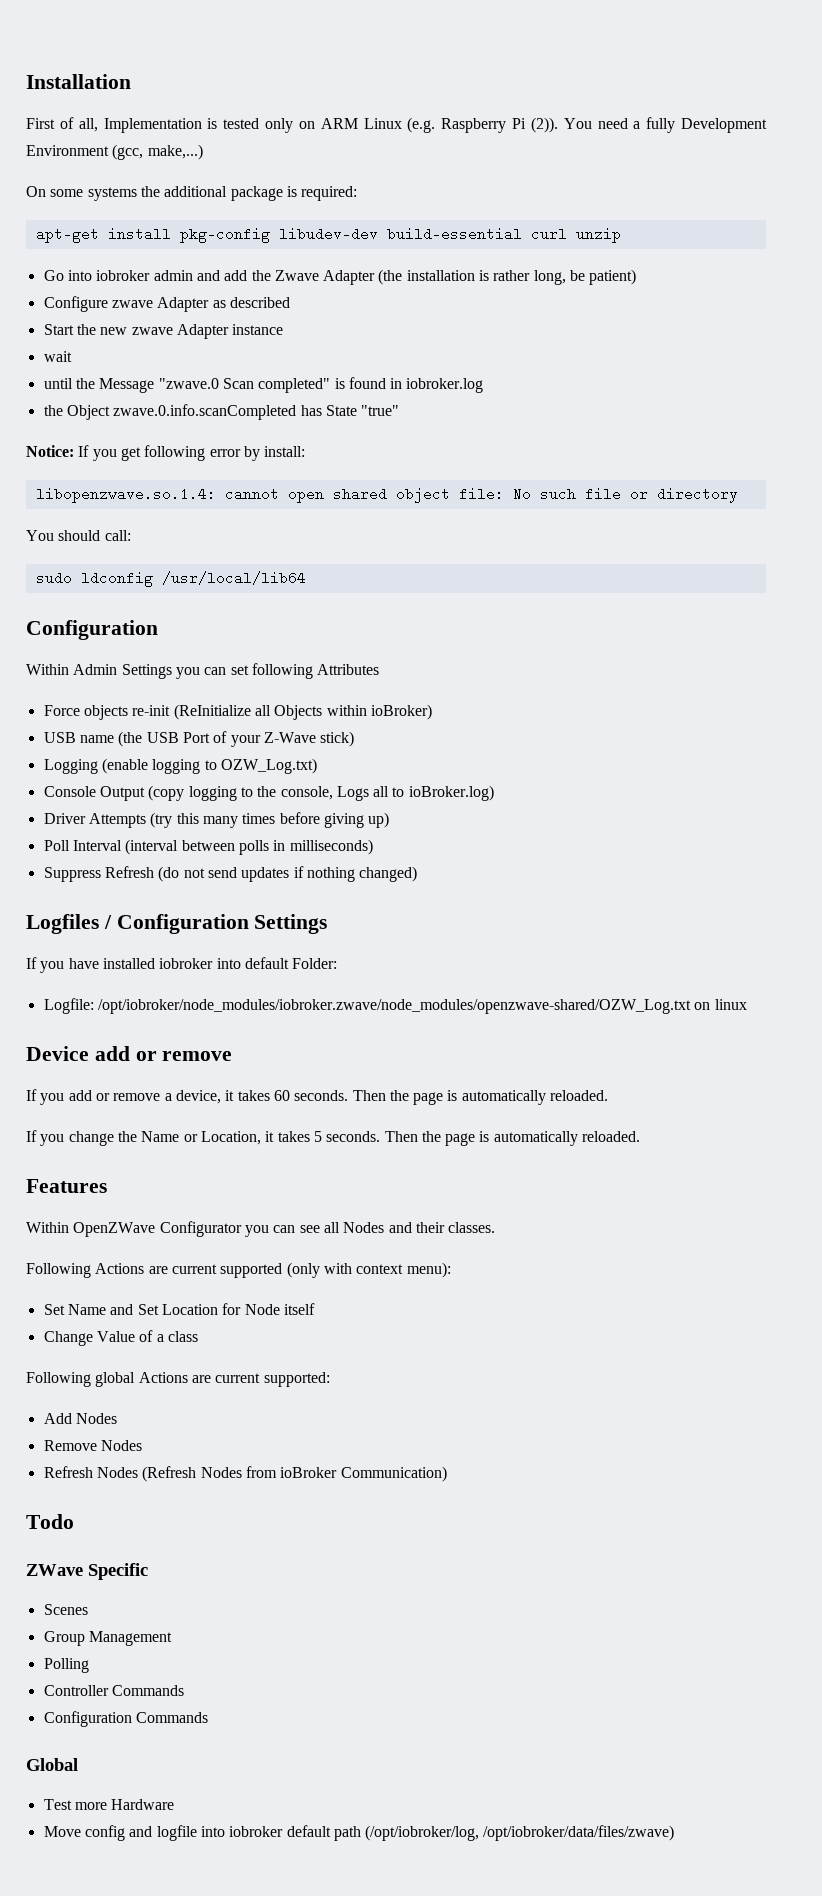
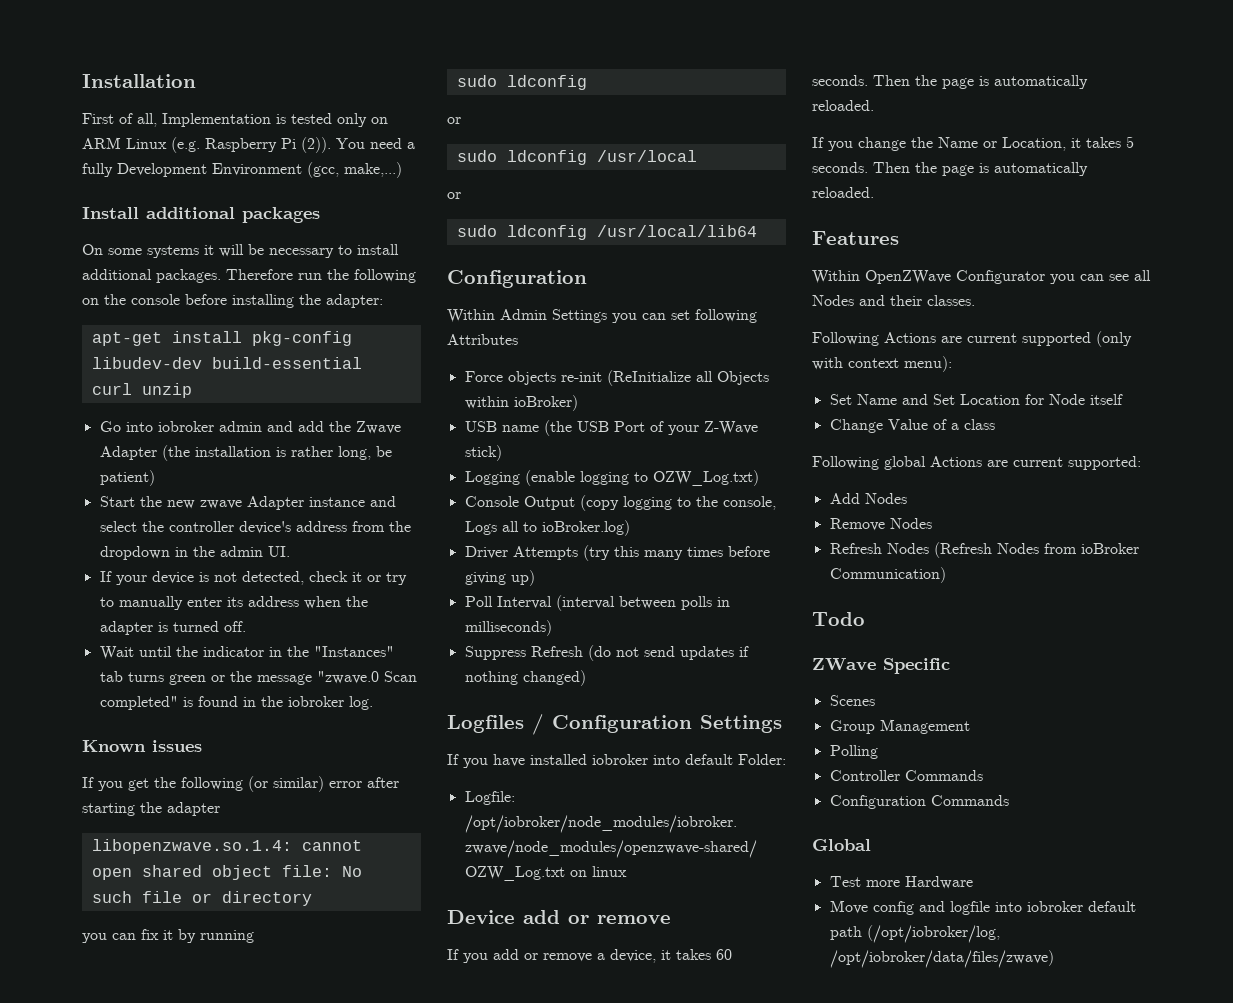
(203, 152) none -> [82,207,320,223] // Install additional packages
[140,186,358,201] the additional package is required: -> [204,244,399,258] [82,269,416,283] [82,294,383,308] it will be necessary to install additional packages. Therefore run the following on the console before installing the adapter:
[43,296,290,312] // Configure zwave Adapter as described -> (155, 478) none
[43,351,72,362] [43,378,155,393] // wait // until the Message -> [369,496,396,507] [99,521,411,534] [99,546,290,560] [99,571,407,585] [99,596,368,610] [99,621,246,635] [99,646,394,660] [99,671,312,685] and select the controller device's address from the dropdown in the admin UI. // If your device is not detected, check it or try to manually enter its address when the adapter is turned off. // Wait until the indicator in the "Instances" tab turns green or the message
[406,378,484,393] [43,404,400,420] [26,445,306,461] iobroker.log // the Object zwave.0.info.scanCompleted has State "true" // Notice: If you get following error by install: -> [260,696,373,710] [82,740,202,752] [82,776,399,792] [82,802,220,816] the iobroker log. // Known issues // If you get the following (or similar) error after starting the adapter
[26,530,131,541] You should call: -> [82,929,254,943] [456,75,587,90] [447,117,461,124] [456,150,697,165] [447,192,461,199] you can fix it by running // sudo ldconfig // or // sudo ldconfig /usr/local // or

